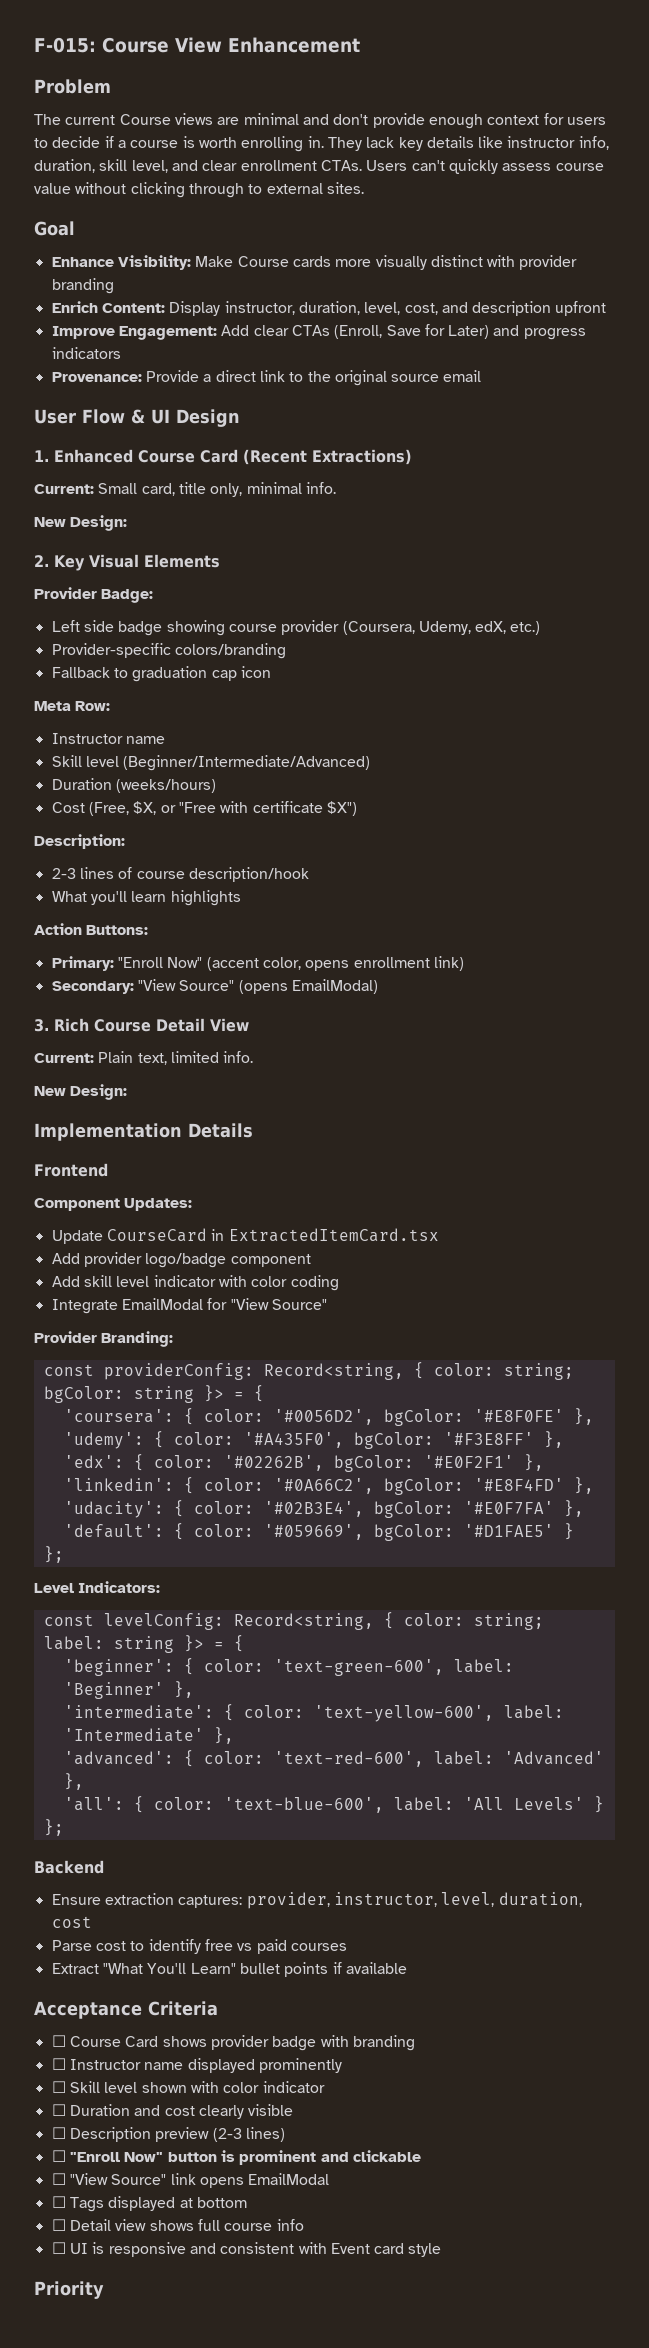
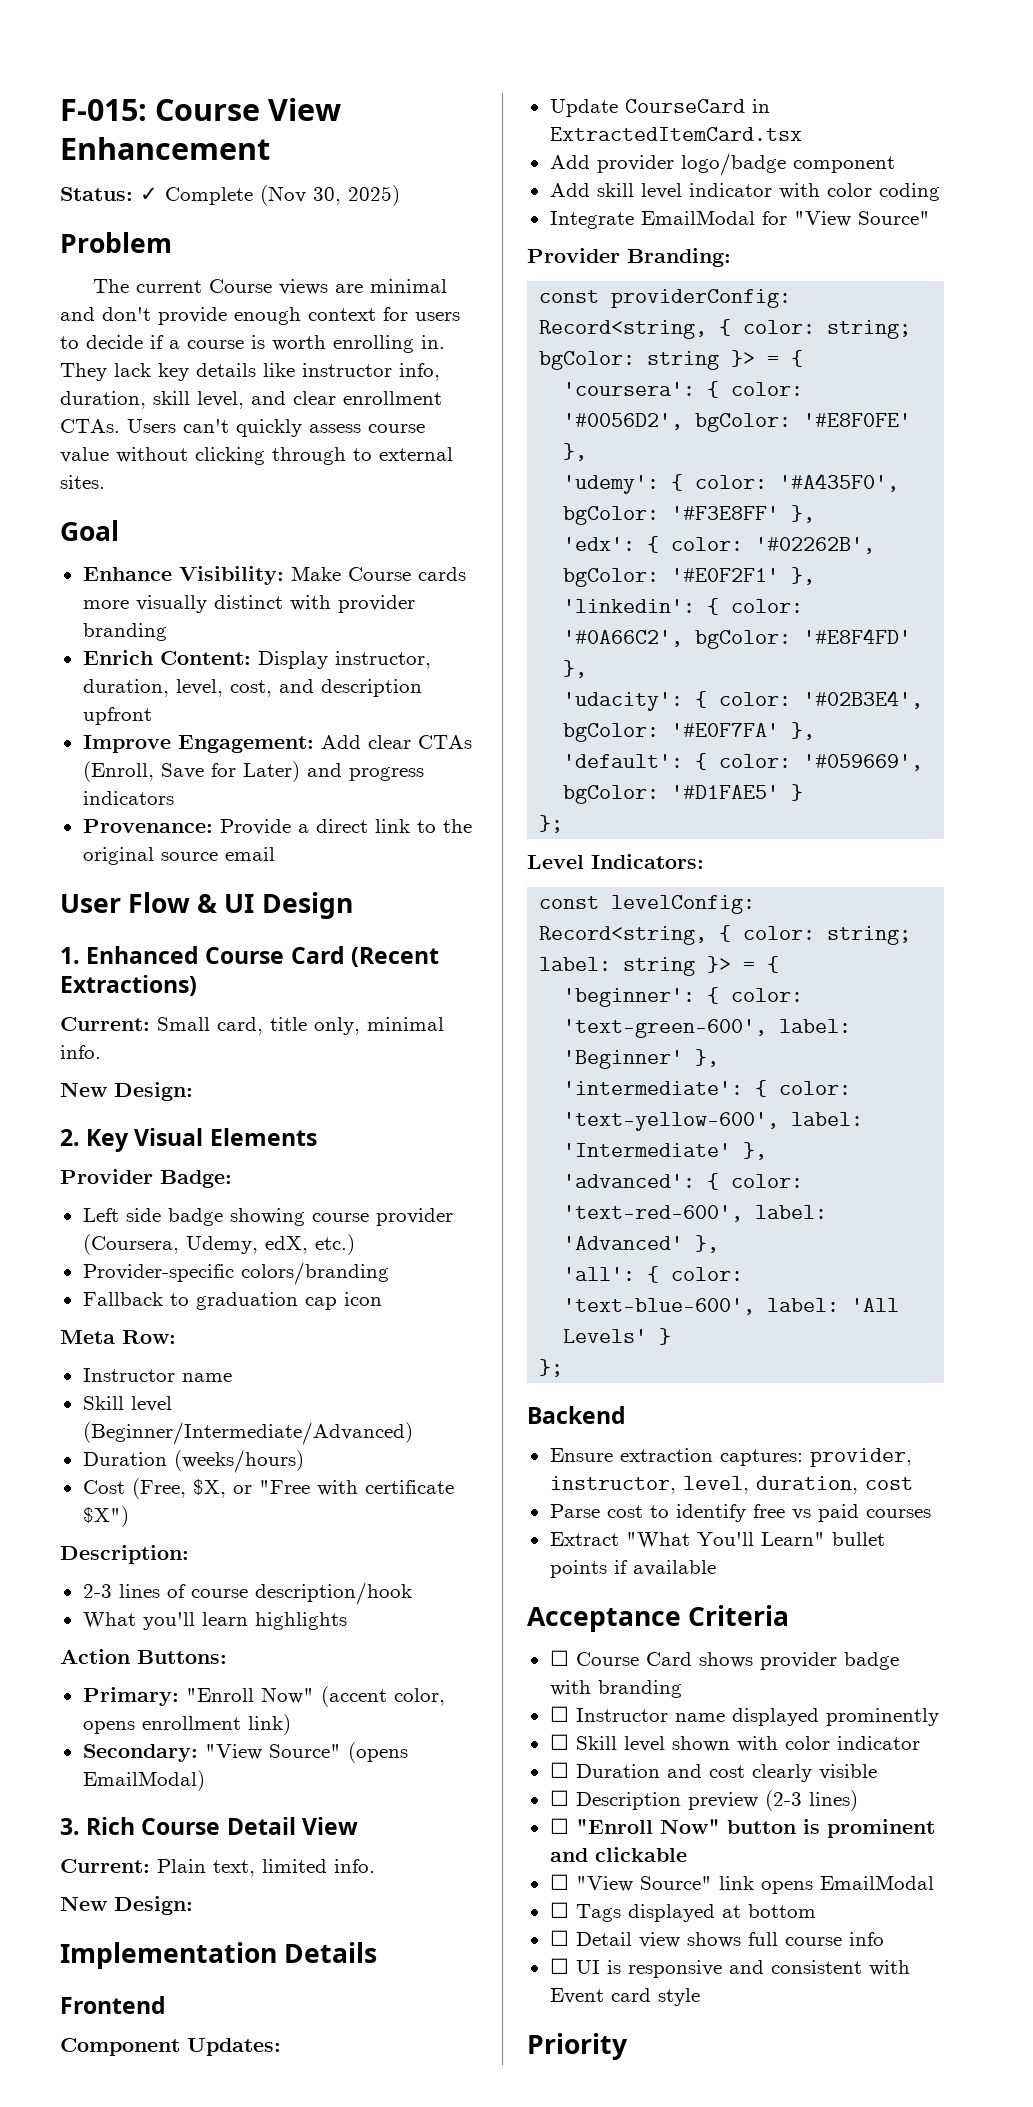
(360, 45) none -> [60,185,400,206] // Status: ✓ Complete (Nov 30, 2025)

